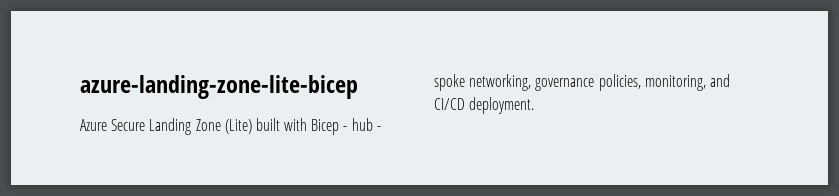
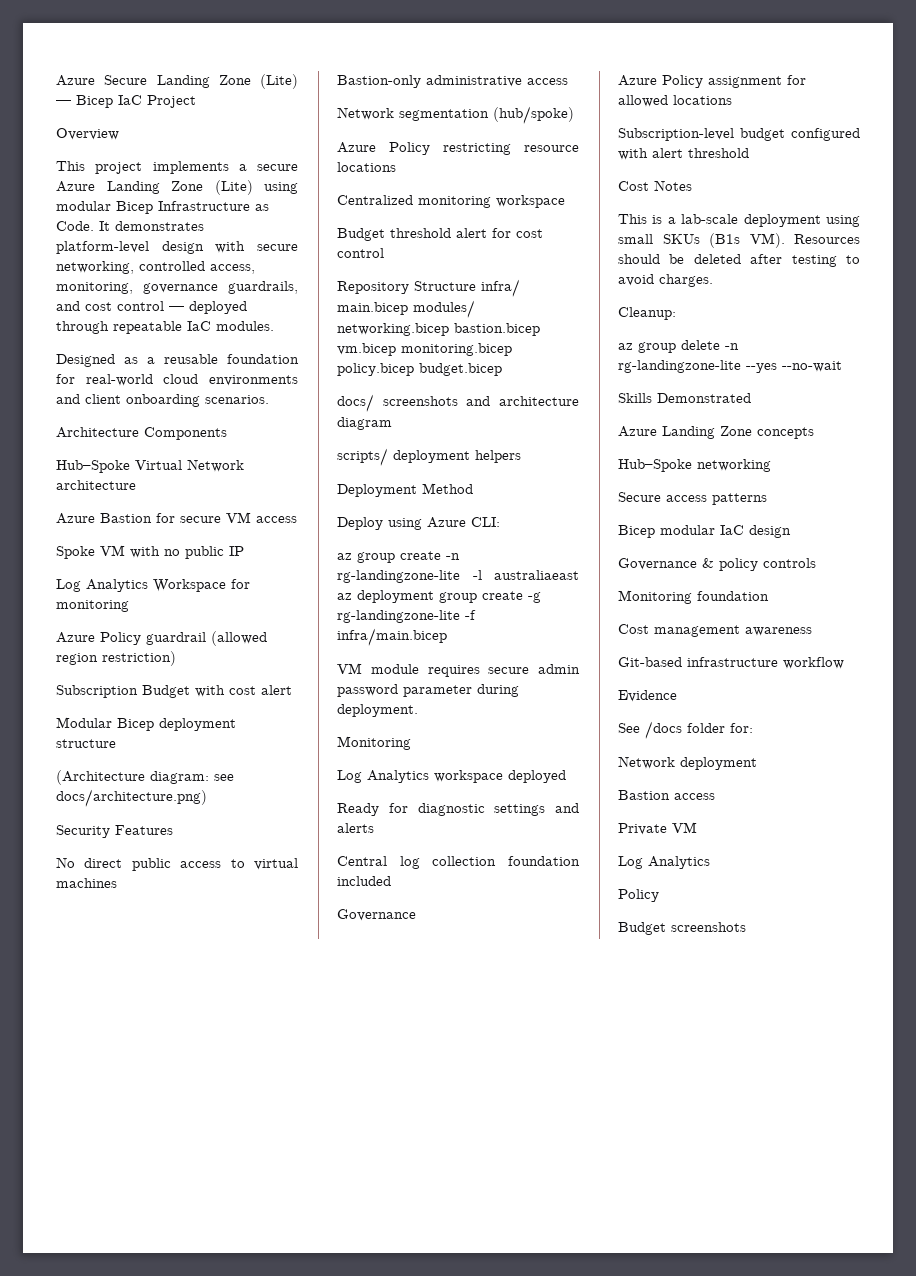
[80,75,358,99] azure-landing-zone-lite-bicep // -> (56, 80) none
[255,118,381,135] [434,74,730,91] [434,97,535,114] built with Bicep - hub - spoke networking, governance policies, monitoring, and CI/CD deployment. -> [56,95,196,108] [56,128,119,140] [56,161,298,174] [56,180,298,195] [56,201,269,214] [56,221,204,231] [56,241,298,254] [56,261,255,274] [56,281,298,294] [56,301,247,314] [56,321,274,334] [56,354,299,367] [56,374,298,386] [56,394,269,407] [56,427,227,440] [56,459,244,473] [56,480,136,490] [56,512,297,524] [56,545,244,559] [56,579,250,592] [56,600,129,612] [56,631,267,646] [56,651,176,666] [56,685,292,698] [56,717,236,731] [56,739,116,748] [56,770,234,785] [56,789,207,807] [56,825,173,838] [56,857,298,871] [56,878,117,888] [337,75,568,88] [337,106,574,124] [337,142,579,155] [337,162,396,172] [337,195,565,208] [337,228,543,241] [337,248,384,258] [337,279,520,297] [337,300,475,318] [337,323,540,336] [337,343,512,356] [337,363,502,376] [337,394,579,412] [337,417,392,430] [337,448,521,466] [337,483,473,497] [337,517,500,530] [337,551,460,563] [337,570,579,583] [337,590,541,603] [337,610,476,623] [337,628,447,646] [337,663,580,677] [337,684,519,697] [337,704,418,717] [337,736,411,750] [337,770,566,783] [337,803,579,816] [337,823,374,833] [337,856,580,869] [337,876,391,886] [337,909,416,921] [618,75,806,88] [618,95,732,107] [618,128,860,141] [618,148,749,160] [618,180,692,191] [618,214,860,227] [618,233,860,248] [618,254,860,267] [618,274,713,287] [618,307,676,320] [618,340,739,353] [618,360,842,373] [618,393,751,403] [618,426,814,439] [618,459,771,472] [618,492,767,505] [618,525,791,538] [618,558,816,571] [618,590,769,604] [618,624,812,637] [618,657,844,669] [618,690,677,702] [618,721,753,739] [618,756,757,770] [618,790,715,800] [618,822,697,835] [618,856,710,869] [618,889,659,902] [618,922,746,935] — Bicep IaC Project // Overview // This project implements a secure Azure Landing Zone (Lite) using modular Bicep Infrastructure as Code. It demonstrates platform-level design with secure networking, controlled access, monitoring, governance guardrails, and cost control — deployed through repeatable IaC modules. // Designed as a reusable foundation for real-world cloud environments and client onboarding scenarios. // Architecture Components // Hub–Spoke Virtual Network architecture // Azure Bastion for secure VM access // Spoke VM with no public IP // Log Analytics Workspace for monitoring // Azure Policy guardrail (allowed region restriction) // Subscription Budget with cost alert // Modular Bicep deployment structure // (Architecture diagram: see docs/architecture.png) // Security Features // No direct public access to virtual machines // Bastion-only administrative access // Network segmentation (hub/spoke) // Azure Policy restricting resource locations // Centralized monitoring workspace // Budget threshold alert for cost control // Repository Structure infra/ main.bicep modules/ networking.bicep bastion.bicep vm.bicep monitoring.bicep policy.bicep budget.bicep // docs/ screenshots and architecture diagram // scripts/ deployment helpers // Deployment Method // Deploy using Azure CLI: // az group create -n rg-landingzone-lite -l australiaeast az deployment group create -g rg-landingzone-lite -f infra/main.bicep // VM module requires secure admin password parameter during deployment. // Monitoring // Log Analytics workspace deployed // Ready for diagnostic settings and alerts // Central log collection foundation included // Governance // Azure Policy assignment for allowed locations // Subscription-level budget configured with alert threshold // Cost Notes // This is a lab-scale deployment using small SKUs (B1s VM). Resources should be deleted after testing to avoid charges. // Cleanup: // az group delete -n rg-landingzone-lite --yes --no-wait // Skills Demonstrated // Azure Landing Zone concepts // Hub–Spoke networking // Secure access patterns // Bicep modular IaC design // Governance & policy controls // Monitoring foundation // Cost management awareness // Git-based infrastructure workflow // Evidence // See /docs folder for: // Network deployment // Bastion access // Private VM // Log Analytics // Policy // Budget screenshots

